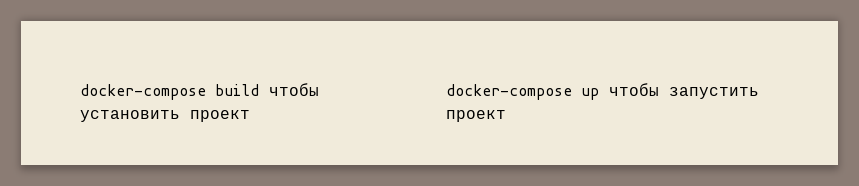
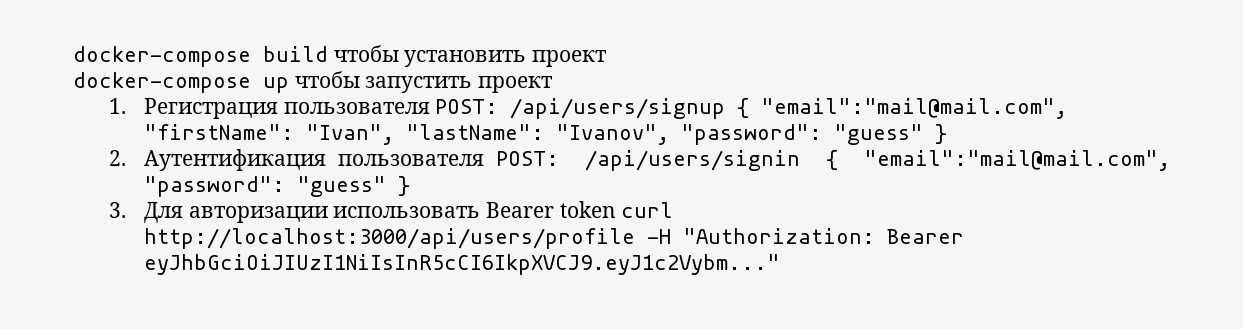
(506, 116) none -> [108,98,1068,119] [143,124,947,145] [108,149,1170,171] [143,176,410,197] [108,201,674,223] [143,228,964,249] [143,254,780,275] // 1. Регистрация пользователя POST: /api/users/signup { "email":"mail@mail.com", "firstName": "Ivan", "lastName": "Ivanov", "password": "guess" } // 2. Аутентификация пользователя POST: /api/users/signin { "email":"mail@mail.com", "password": "guess" } // 3. Для авторизации использовать Bearer token curl http://localhost:3000/api/users/profile -H "Authorization: Bearer eyJhbGciOiJIUzI1NiIsInR5cCI6IkpXVCJ9.eyJ1c2Vybm..."

